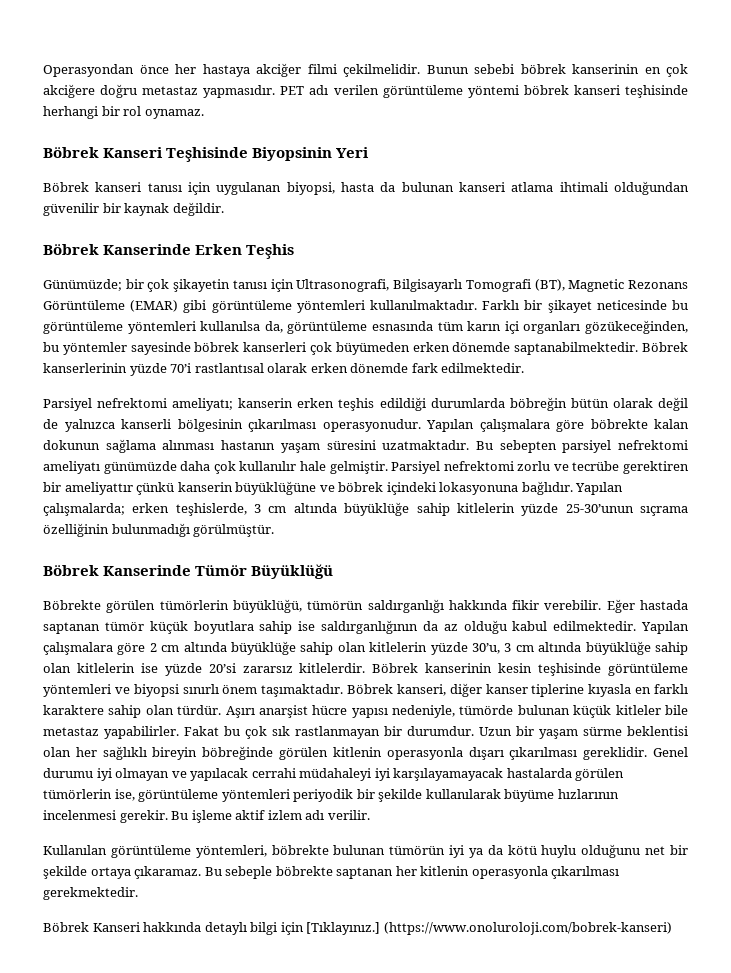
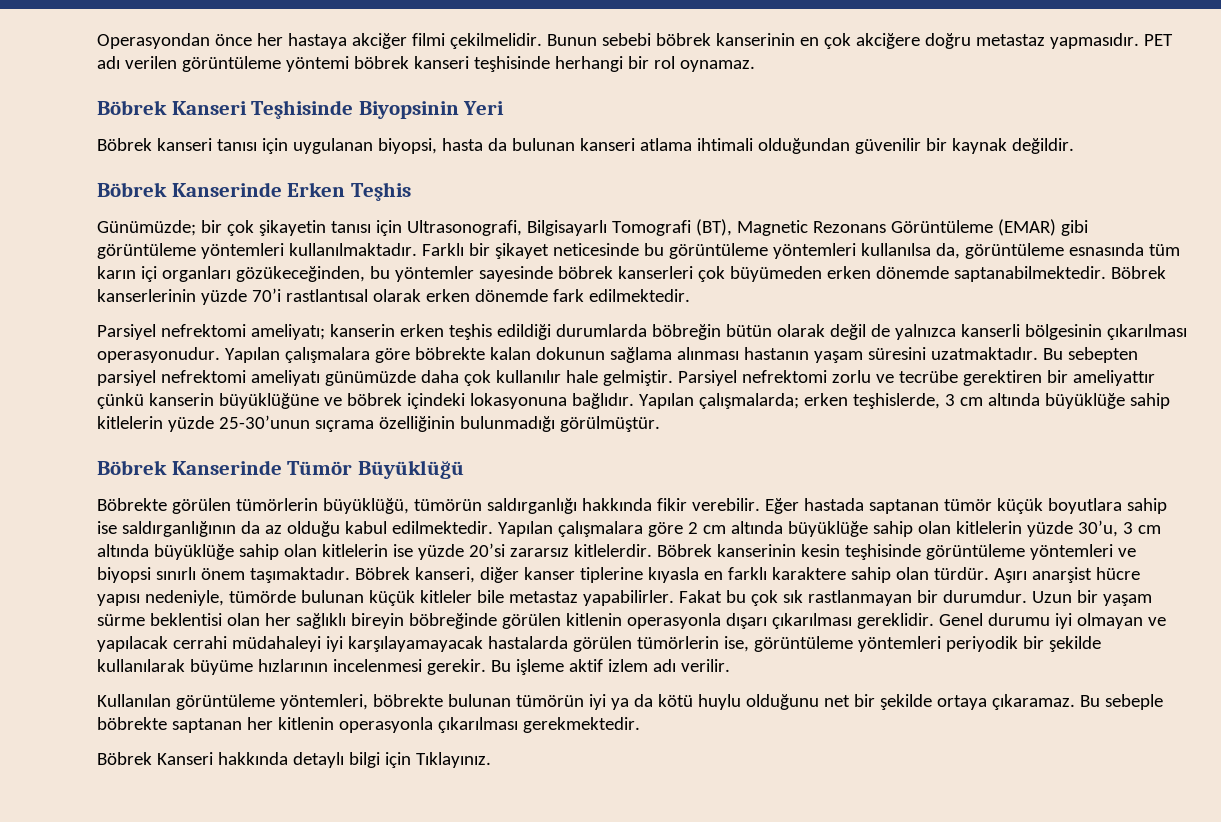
[306,922,672,935] [Tıklayınız.] (https://www.onoluroloji.com/bobrek-kanseri) -> [415,752,491,768] Tıklayınız.

